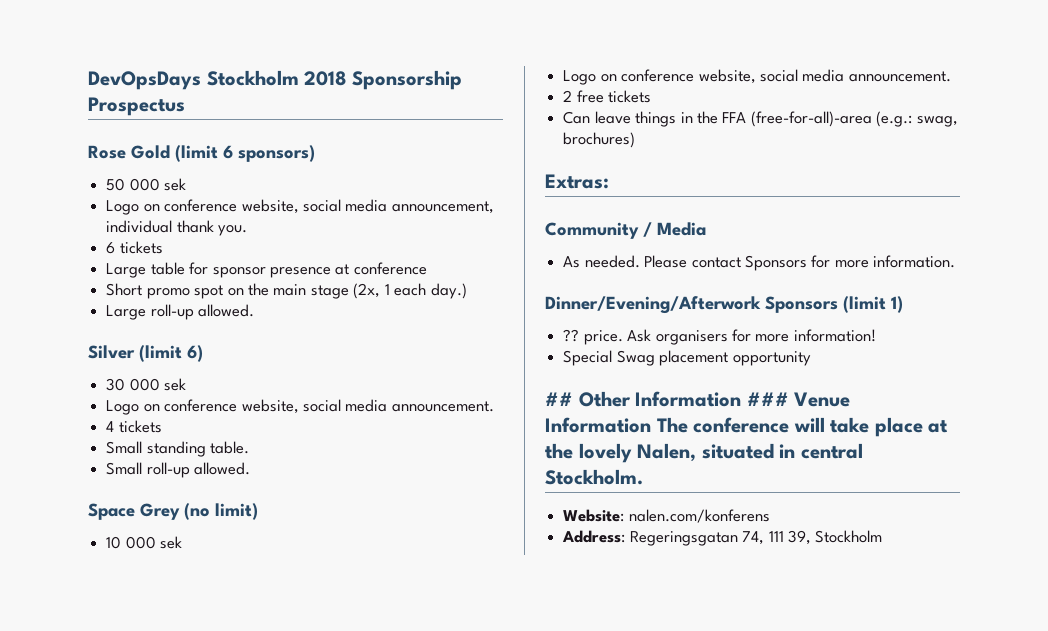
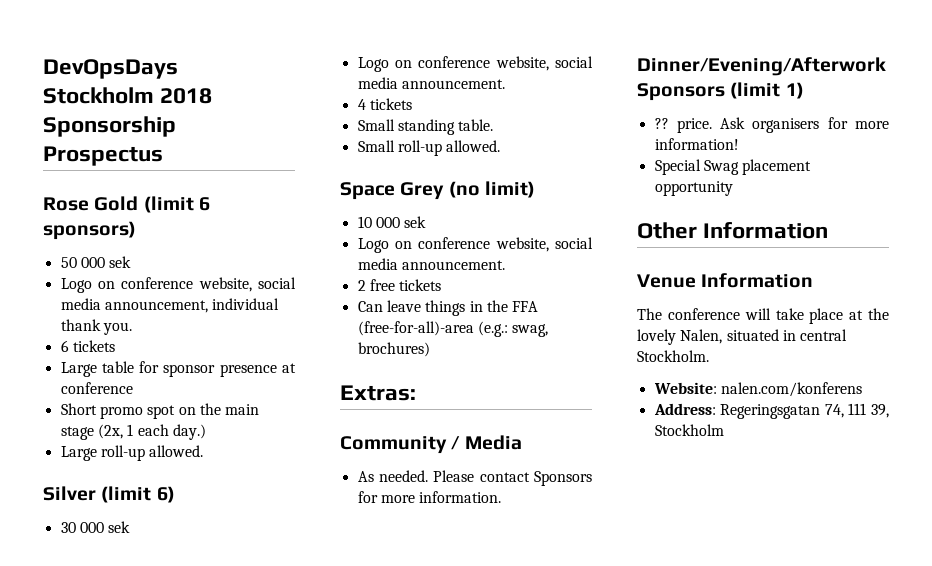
[545,392,573,406] ## -> (733, 188) none
[746,392,789,406] ### -> (829, 230) //
(651, 425) none -> (814, 280) //

